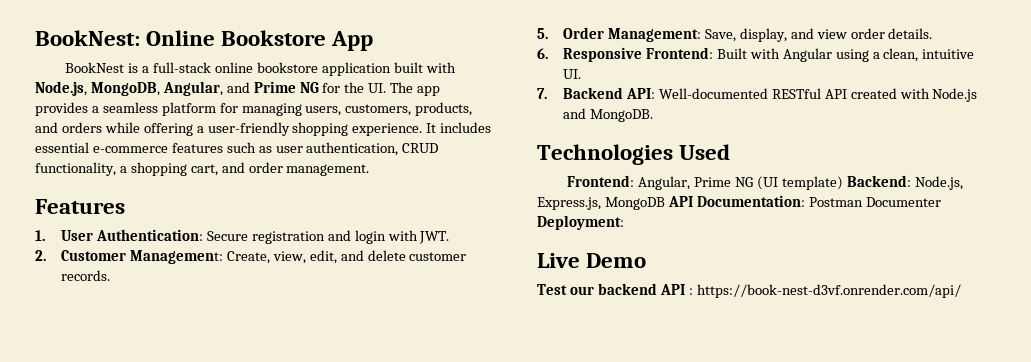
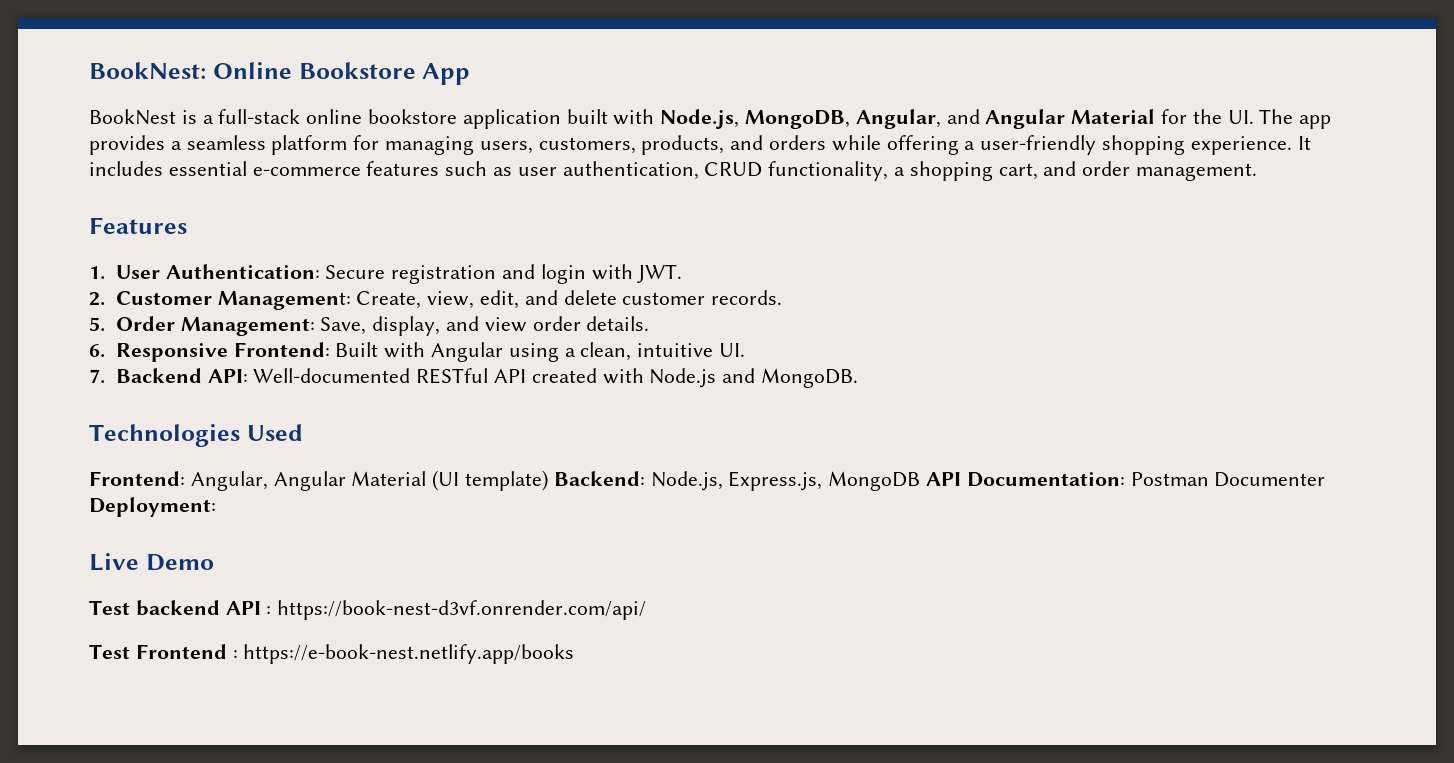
[253,81,319,93] Prime NG -> [985,109,1156,129] Angular Material
[694,177,753,187] Prime NG -> [273,471,427,491] Angular Material
[569,286,594,295] our -> (130, 607) none
(961, 291) none -> [89,644,575,664] // Test Frontend : https://e-book-nest.netlify.app/books

